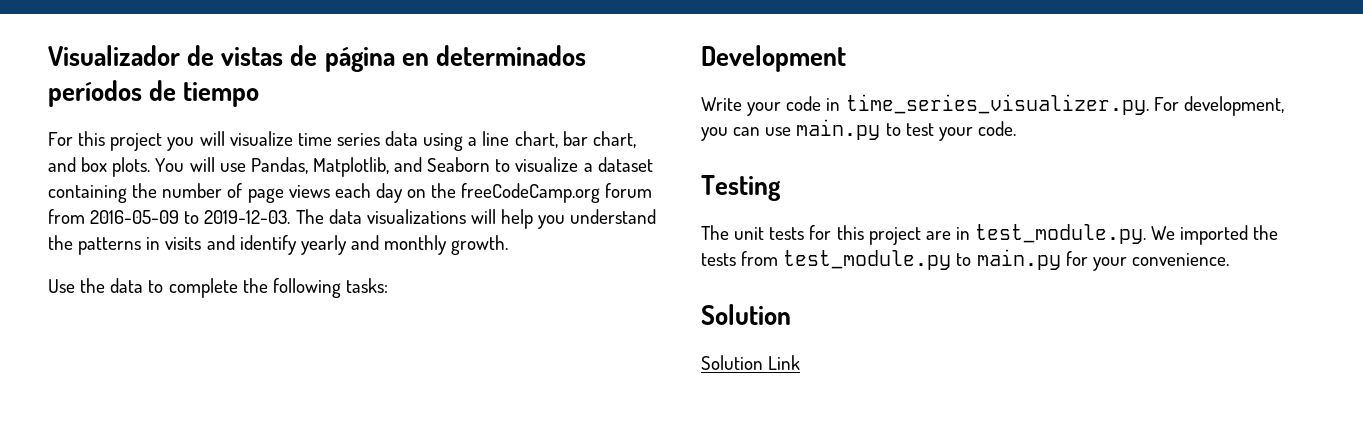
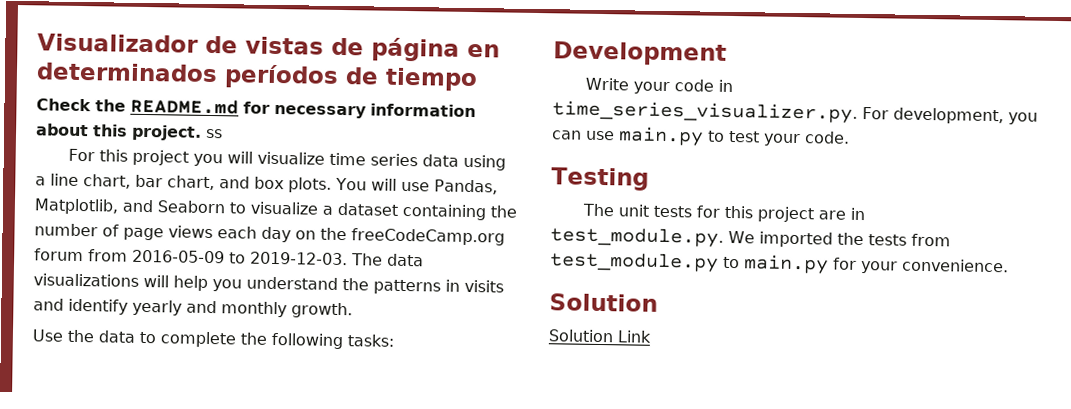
(260, 94) none -> [36,98,476,119] [36,123,223,141] // Check the README.md for necessary information about this project. ss

